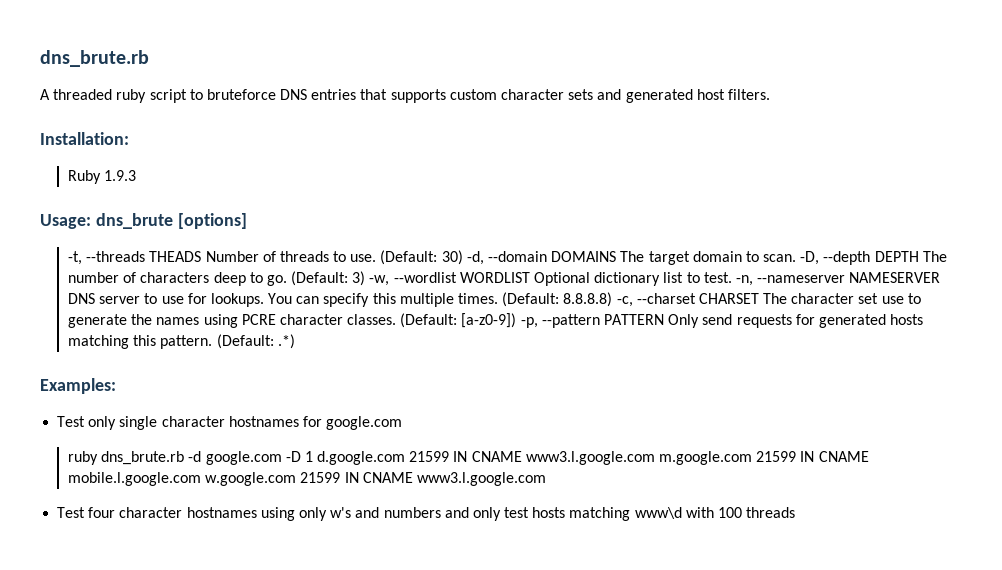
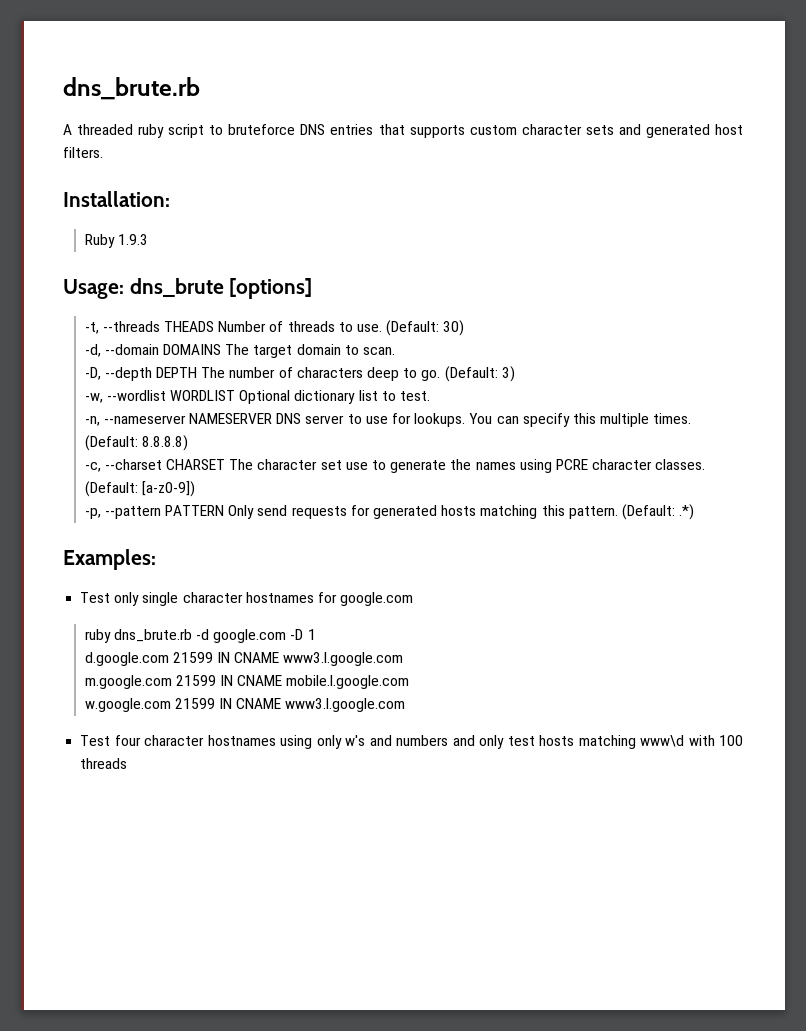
(463, 257) none -> (465, 328) //
(797, 258) none -> (395, 351) //
(366, 278) none -> (515, 374) //
(732, 277) none -> (430, 396) //
(613, 299) none -> (188, 443) //
(517, 320) none -> (195, 489) //
(313, 456) none -> (316, 634) //
(655, 458) none -> (404, 659) //
(201, 479) none -> (410, 682) //

